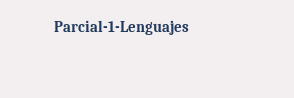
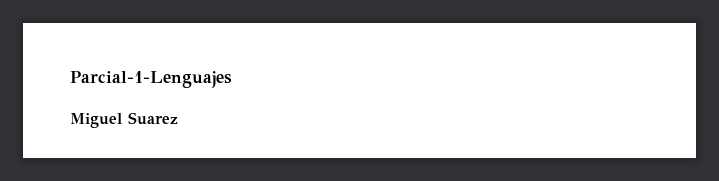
(189, 27) none -> [70,112,178,128] // Miguel Suarez

